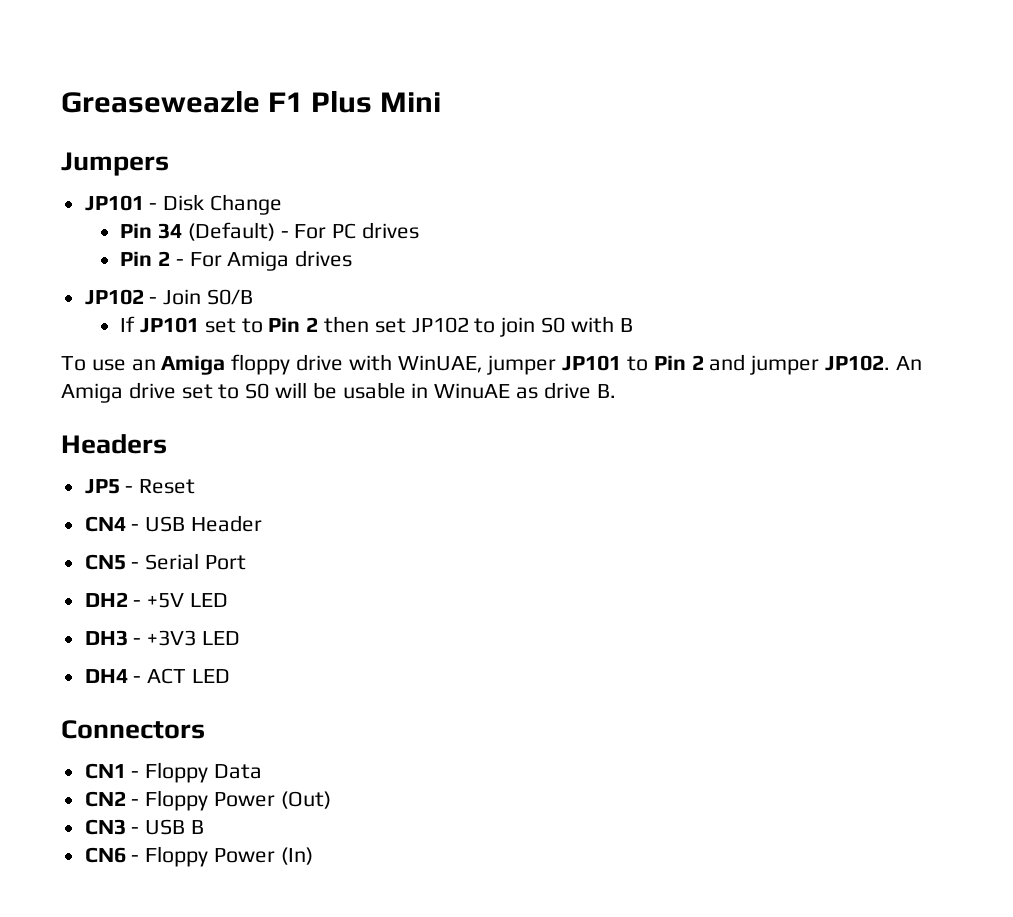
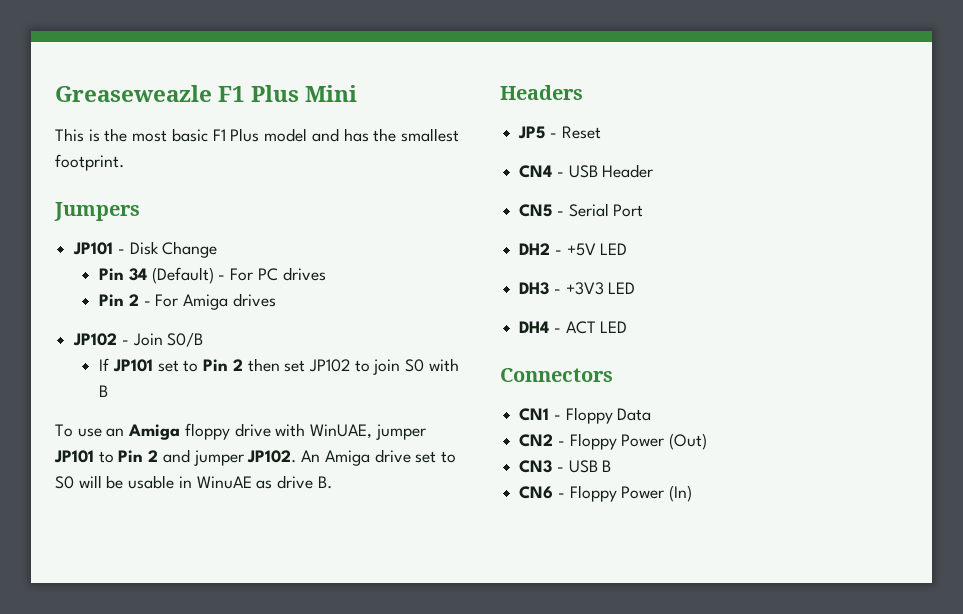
(442, 102) none -> [55,128,459,142] [55,154,124,171] // This is the most basic F1 Plus model and has the smallest footprint.

